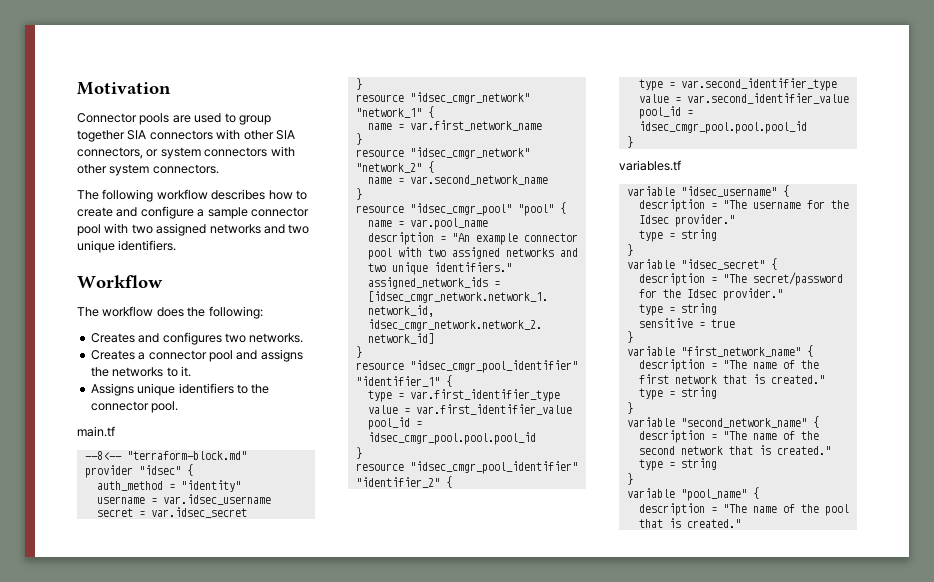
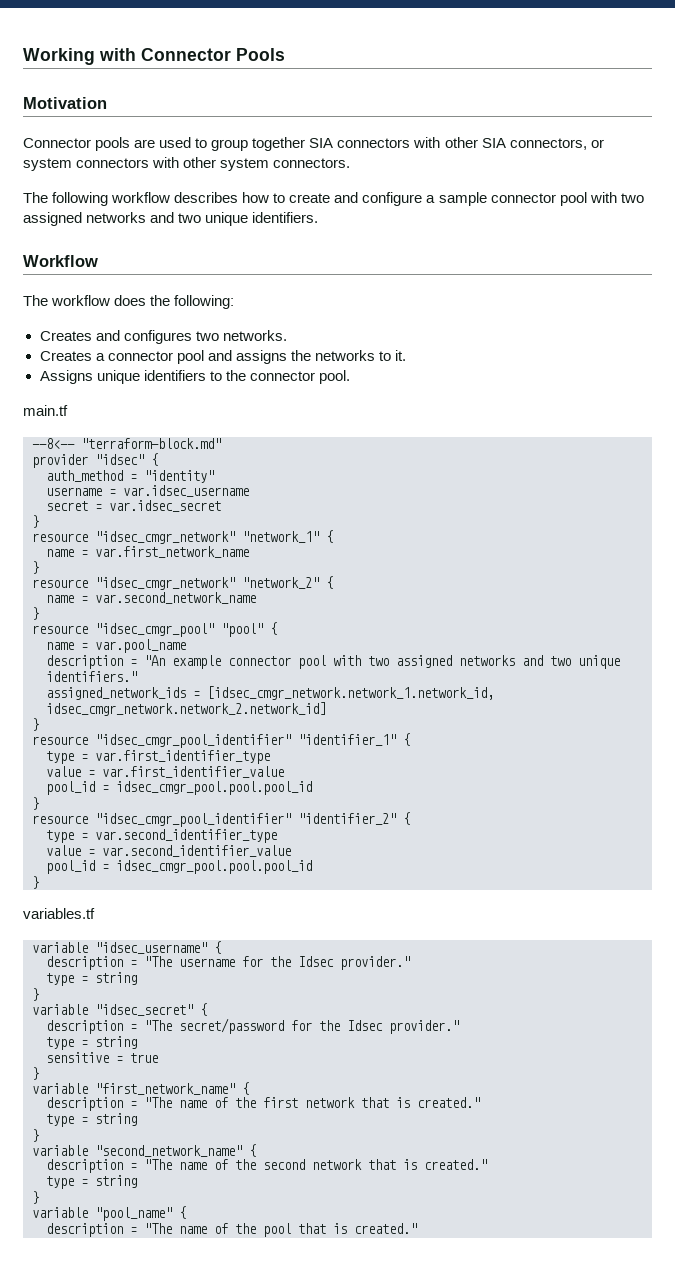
(77, 88) none -> [23,48,285,65] Working with Connector Pools //

